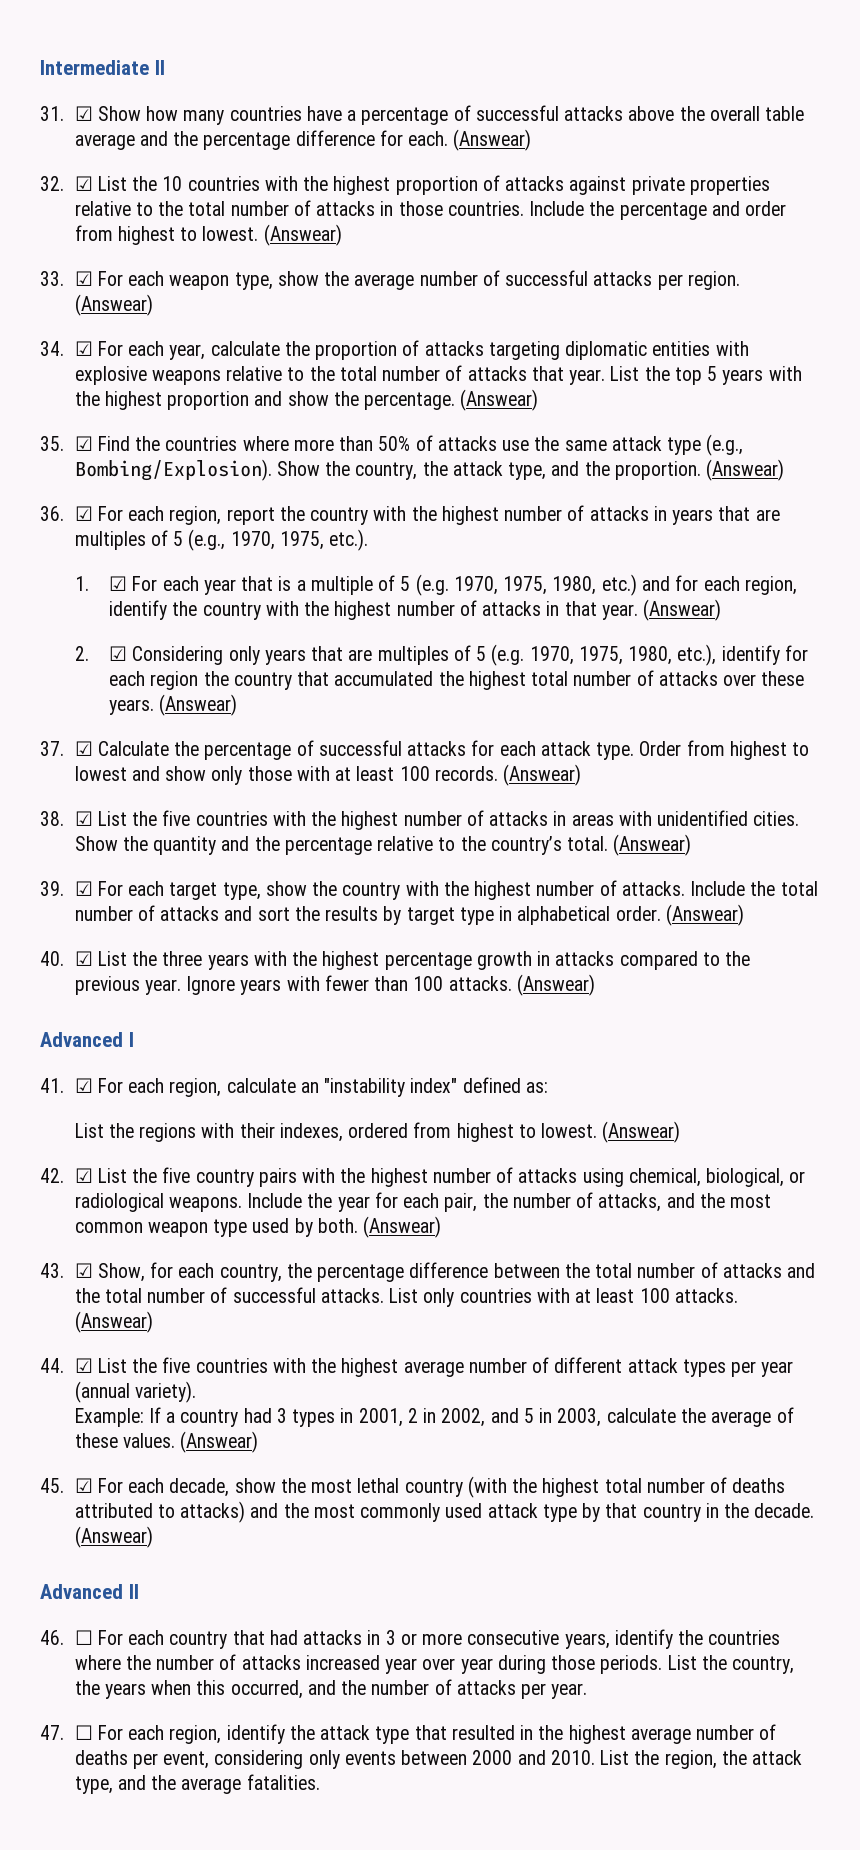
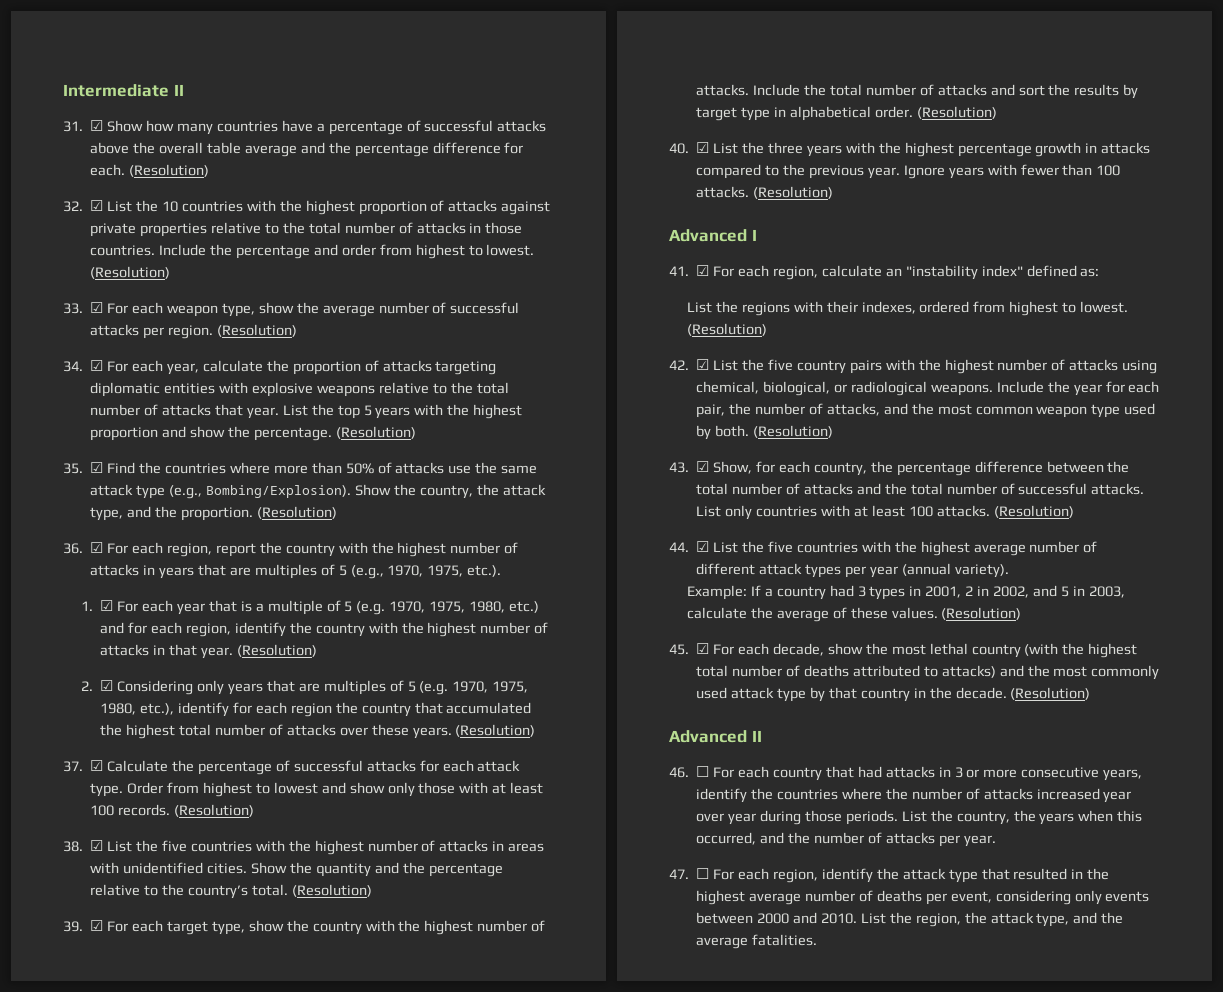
[453,129,532,151] (Answear) -> [129,164,210,177] (Resolution)
[263,224,342,246] (Answear) -> [90,266,171,279] (Resolution)
[74,294,153,316] (Answear) -> [216,324,297,337] (Resolution)
[460,389,539,411] (Answear) -> [335,426,416,439] (Resolution)
[706,459,785,481] (Answear) -> [256,506,337,519] (Resolution)
[643,599,722,621] (Answear) -> [236,644,317,657] (Resolution)
[159,694,238,716] (Answear) -> [455,724,536,737] (Resolution)
[503,764,582,786] (Answear) -> [174,804,255,817] (Resolution)
[613,834,692,856] (Answear) -> [291,884,372,897] (Resolution)
[665,904,744,926] (Answear) -> [916,106,997,119] (Resolution)
[516,974,595,996] (Answear) -> [753,186,834,199] (Resolution)
[602,1121,681,1143] (Answear) -> [686,323,767,336] (Resolution)
[363,1216,442,1238] (Answear) -> [753,425,834,438] (Resolution)
[74,1311,153,1333] (Answear) -> [993,505,1074,518] (Resolution)
[180,1431,259,1453] (Answear) -> [941,607,1022,620] (Resolution)
[74,1526,153,1548] (Answear) -> [1010,687,1091,700] (Resolution)

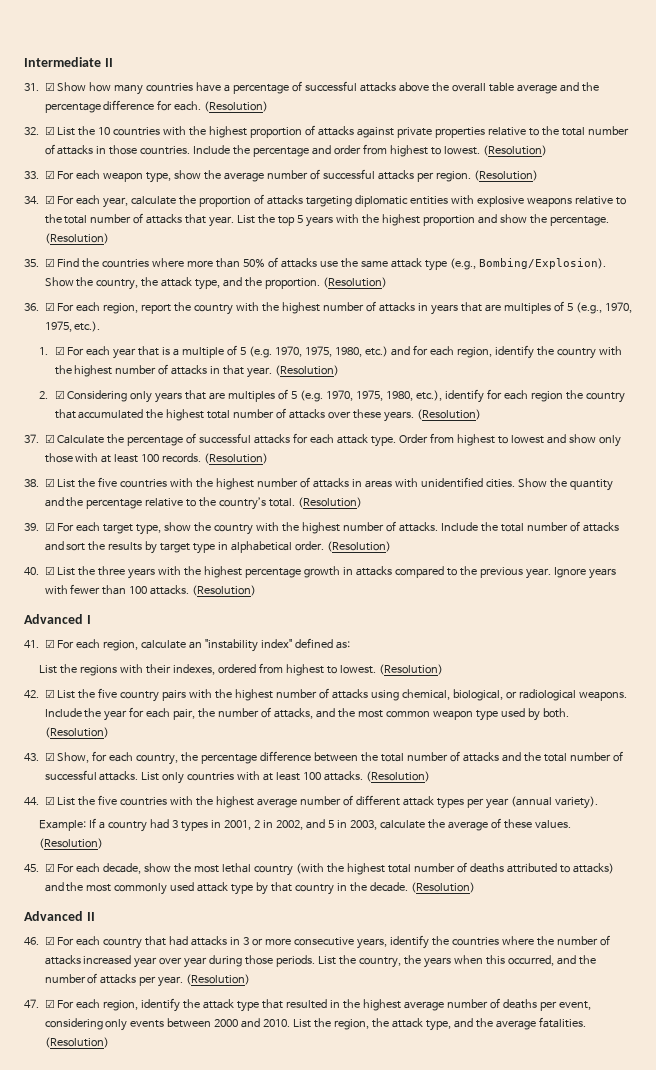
[696,766,710,777] ☐ -> [44,936,55,945] ☑
(996, 841) none -> [186,974,251,985] (Resolution)
[696,868,710,879] ☐ -> [44,999,55,1008] ☑
(818, 940) none -> [44,1037,109,1048] (Resolution)

